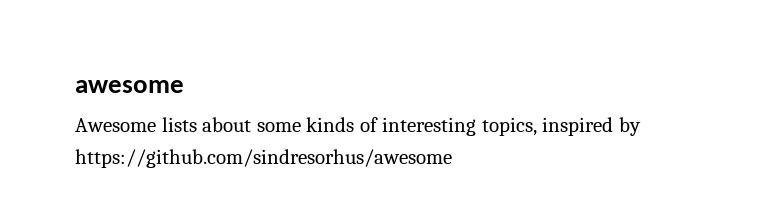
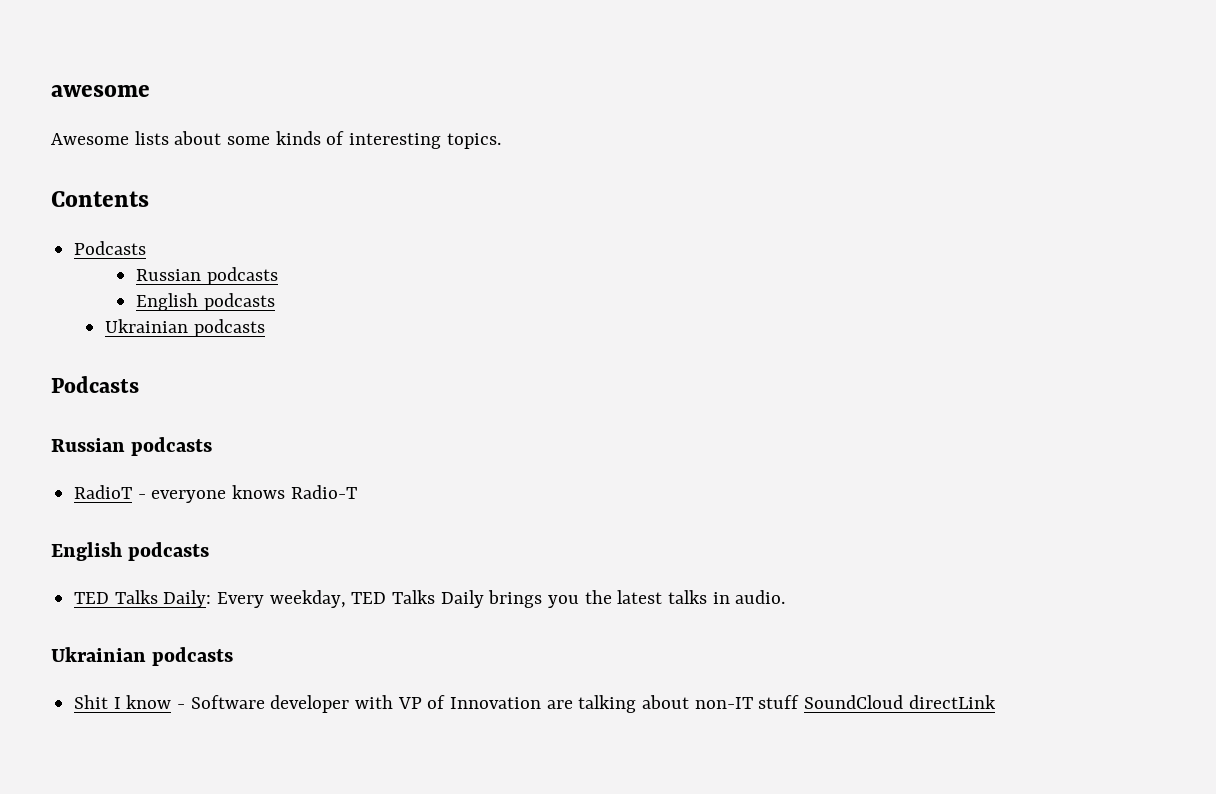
[481,117,641,136] [75,149,452,168] topics, inspired by https://github.com/sindresorhus/awesome -> [446,133,501,149] [51,191,149,207] [74,241,147,255] [136,267,278,285] [136,293,275,311] [105,319,265,337] [51,376,139,393] [51,437,213,456] [74,485,357,503] [51,542,210,561] [74,590,786,608] [51,647,234,666] [74,695,996,713] topics. // Contents // Podcasts // Russian podcasts // English podcasts // Ukrainian podcasts // Podcasts // Russian podcasts // RadioT - everyone knows Radio-T // English podcasts // TED Talks Daily: Every weekday, TED Talks Daily brings you the latest talks in audio. // Ukrainian podcasts // Shit I know - Software developer with VP of Innovation are talking about non-IT stuff SoundCloud directLink

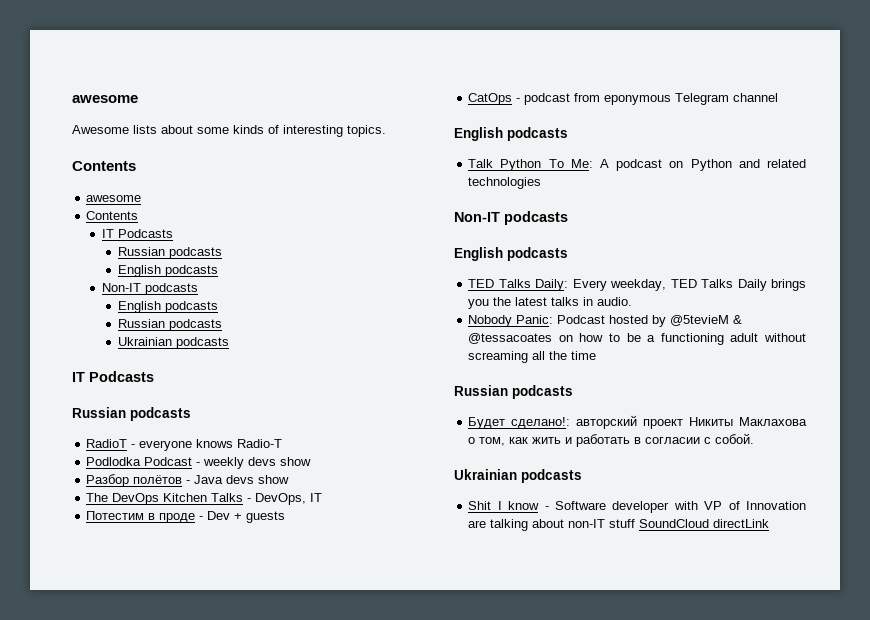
(149, 199) none -> [86,195,142,202] [86,211,139,220] [101,229,114,238] awesome // Contents // IT
[105,319,265,337] // Ukrainian podcasts // -> [101,283,198,295] [117,301,218,313] [117,319,222,331] [117,337,229,349] [72,372,85,382] // Non-IT podcasts // English podcasts // Russian podcasts // Ukrainian podcasts // IT
(357, 492) none -> [86,457,312,469] [86,474,290,487] [86,493,323,505] [86,511,286,523] [468,93,779,105] [454,127,568,141] [468,159,806,171] [468,177,542,189] [454,211,568,225] // Podlodka Podcast - weekly devs show // Разбор полётов - Java devs show // The DevOps Kitchen Talks - DevOps, IT // Потестим в проде - Dev + guests // CatOps - podcast from eponymous Telegram channel // English podcasts // Talk Python To Me: A podcast on Python and related technologies // Non-IT podcasts
(786, 597) none -> [468,315,743,327] [468,333,806,345] [468,351,597,363] [454,385,573,399] [468,415,807,429] [468,433,755,447] // Nobody Panic: Podcast hosted by @5tevieM & @tessacoates on how to be a functioning adult without screaming all the time // Russian podcasts // Будет сделано!: авторский проект Никиты Маклахова о том, как жить и работать в согласии с собой.

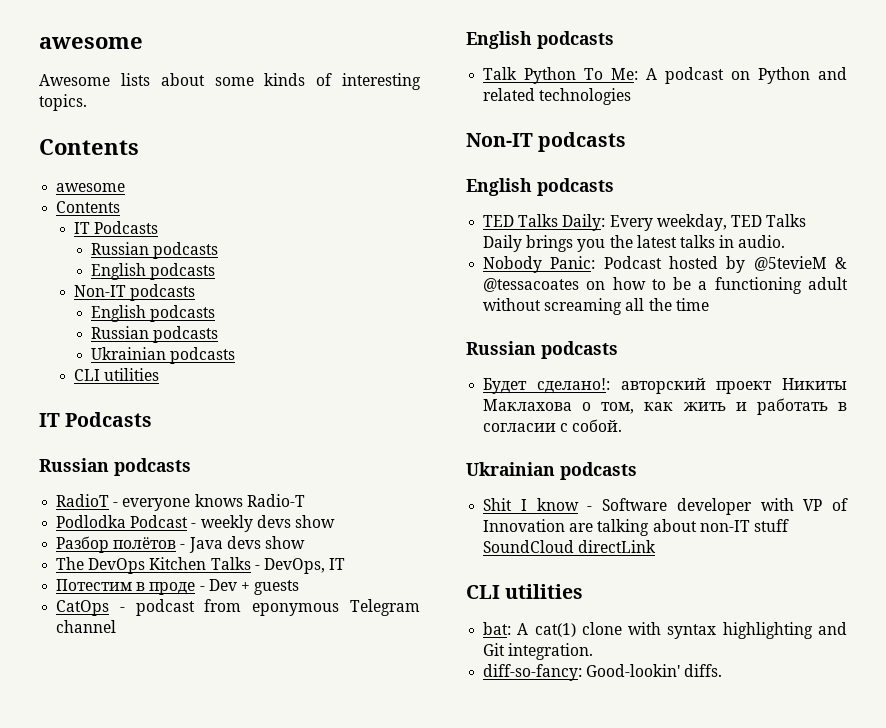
(229, 343) none -> [73,368,159,381] // CLI utilities
(770, 523) none -> [466,584,584,599] [483,622,847,639] [483,643,594,660] [483,664,723,681] // CLI utilities // bat: A cat(1) clone with syntax highlighting and Git integration. // diff-so-fancy: Good-lookin' diffs.

